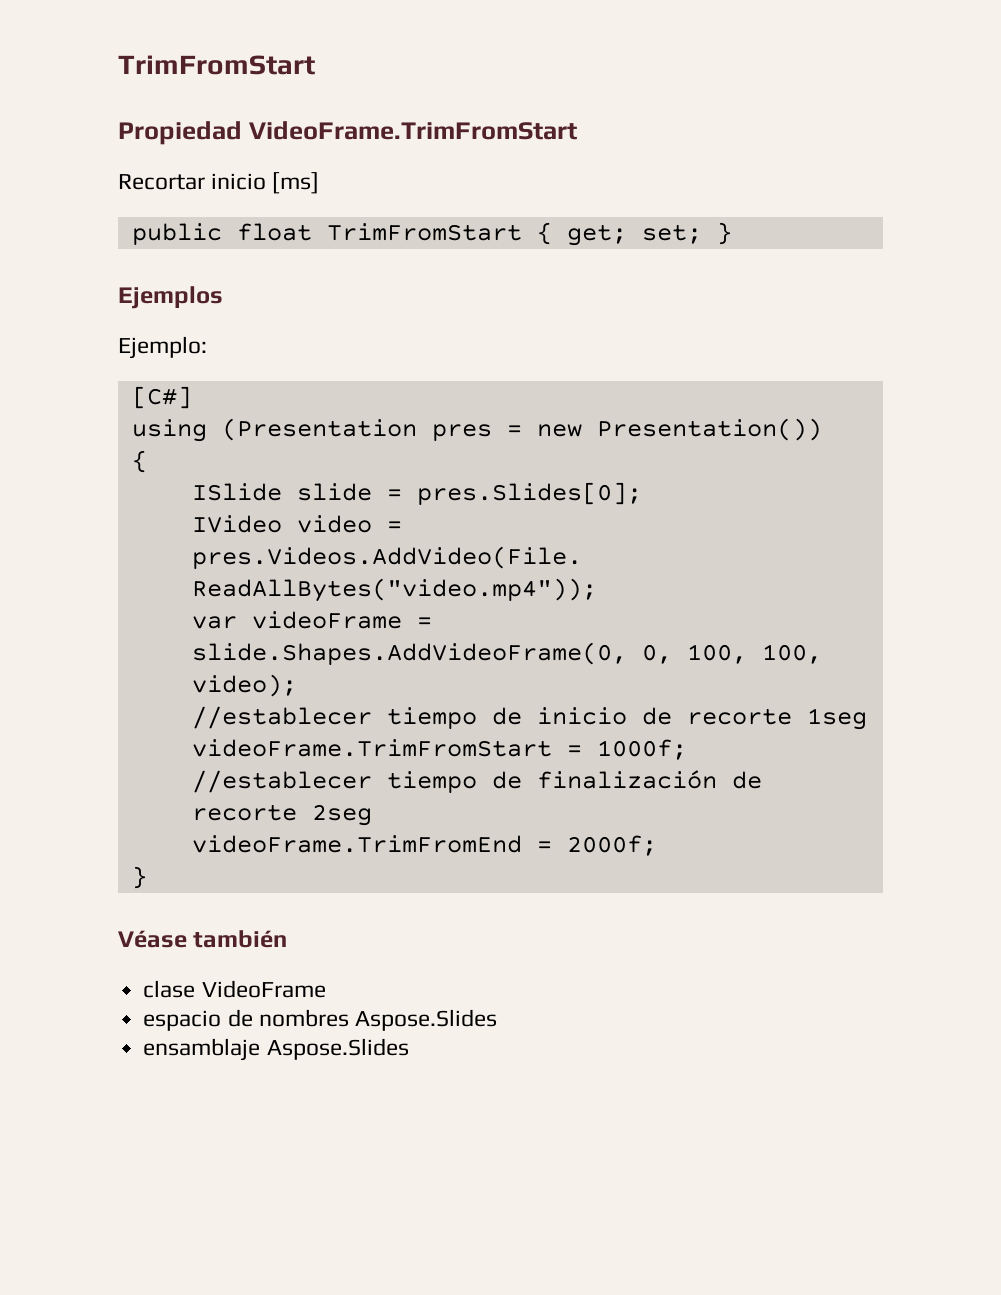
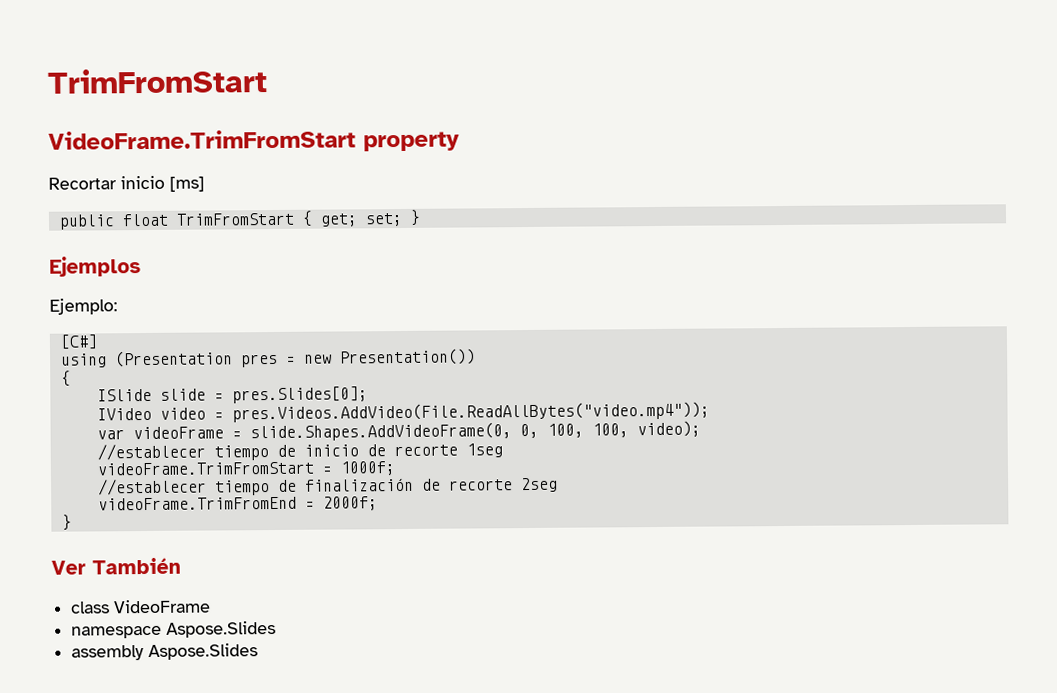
[118,121,242,145] Propiedad -> (267, 81) none
(577, 130) none -> [363,131,460,152] property
[118,930,288,948] [143,980,326,998] [143,1009,349,1031] Véase también // clase VideoFrame // espacio de nombres -> [51,557,181,575] [70,599,212,614] [71,625,163,639] Ver También // class VideoFrame // namespace
[143,1038,261,1061] ensamblaje -> [71,645,145,661] assembly

